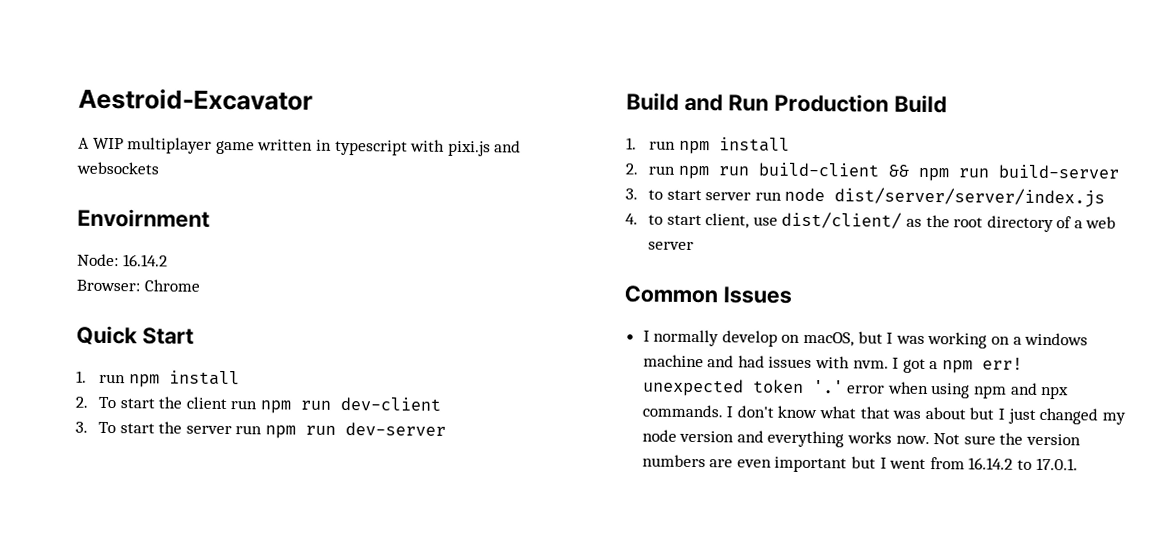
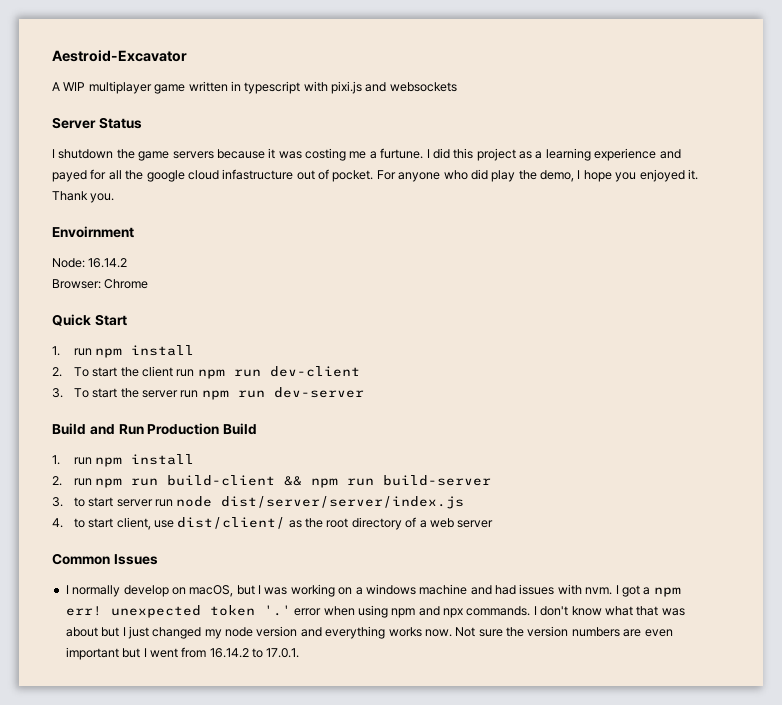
(159, 168) none -> [52,117,142,129] [52,148,681,161] [52,169,698,182] [52,191,115,203] // Server Status // I shutdown the game servers because it was costing me a furtune. I did this project as a learning experience and payed for all the google cloud infastructure out of pocket. For anyone who did play the demo, I hope you enjoyed it. Thank you.

